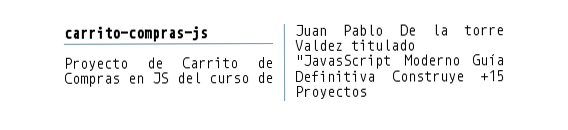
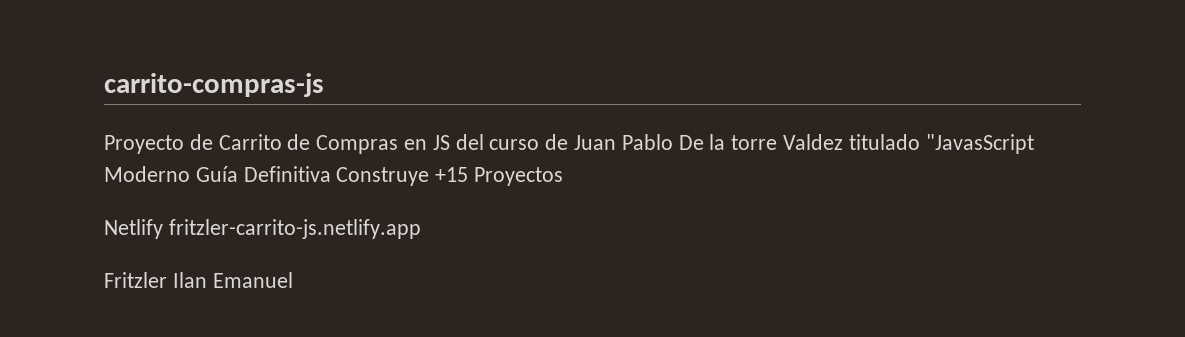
(368, 92) none -> [104,219,421,239] [104,272,293,288] // Netlify fritzler-carrito-js.netlify.app // Fritzler Ilan Emanuel

